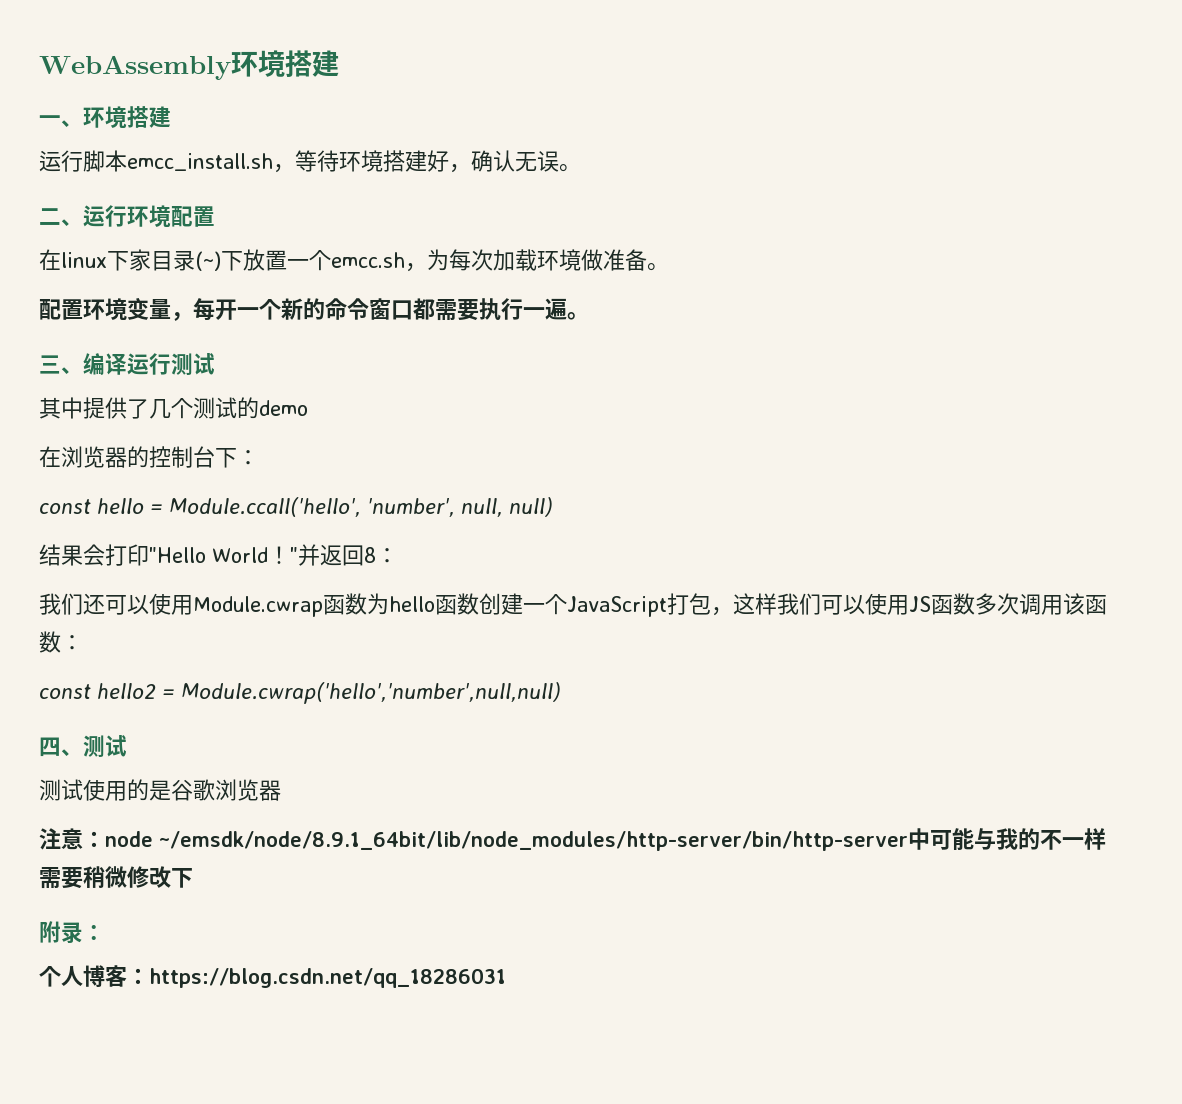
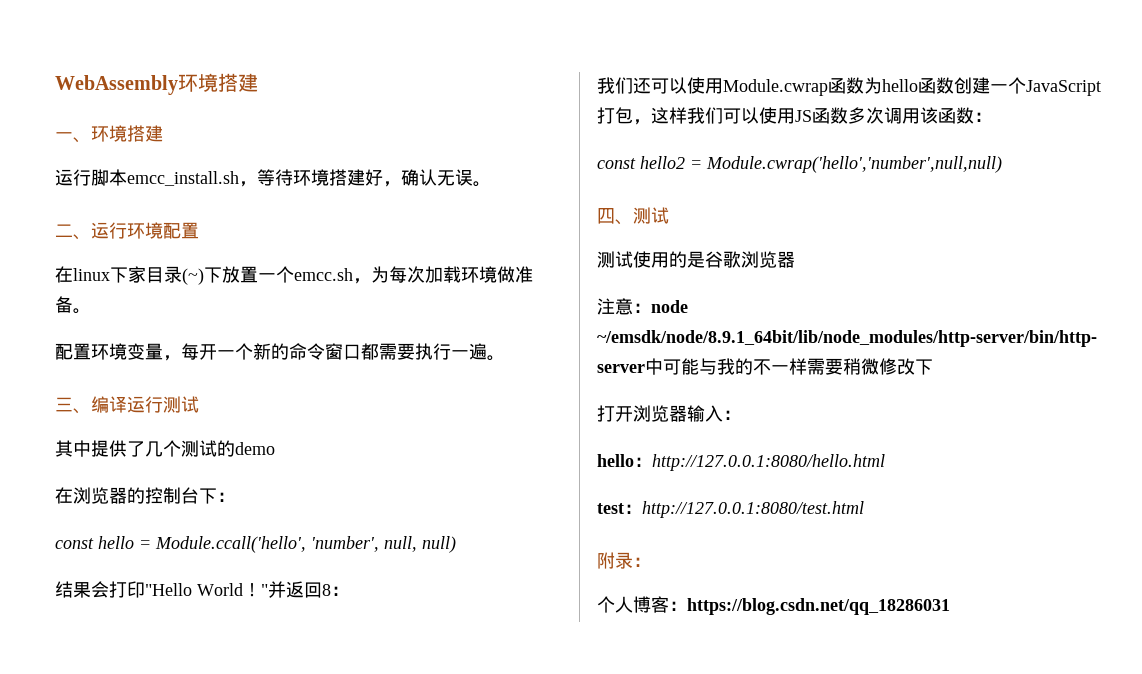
(193, 878) none -> [597,405,741,422] [597,454,885,471] [597,501,864,518] // 打开浏览器输入： // hello：http://127.0.0.1:8080/hello.html // test：http://127.0.0.1:8080/test.html

